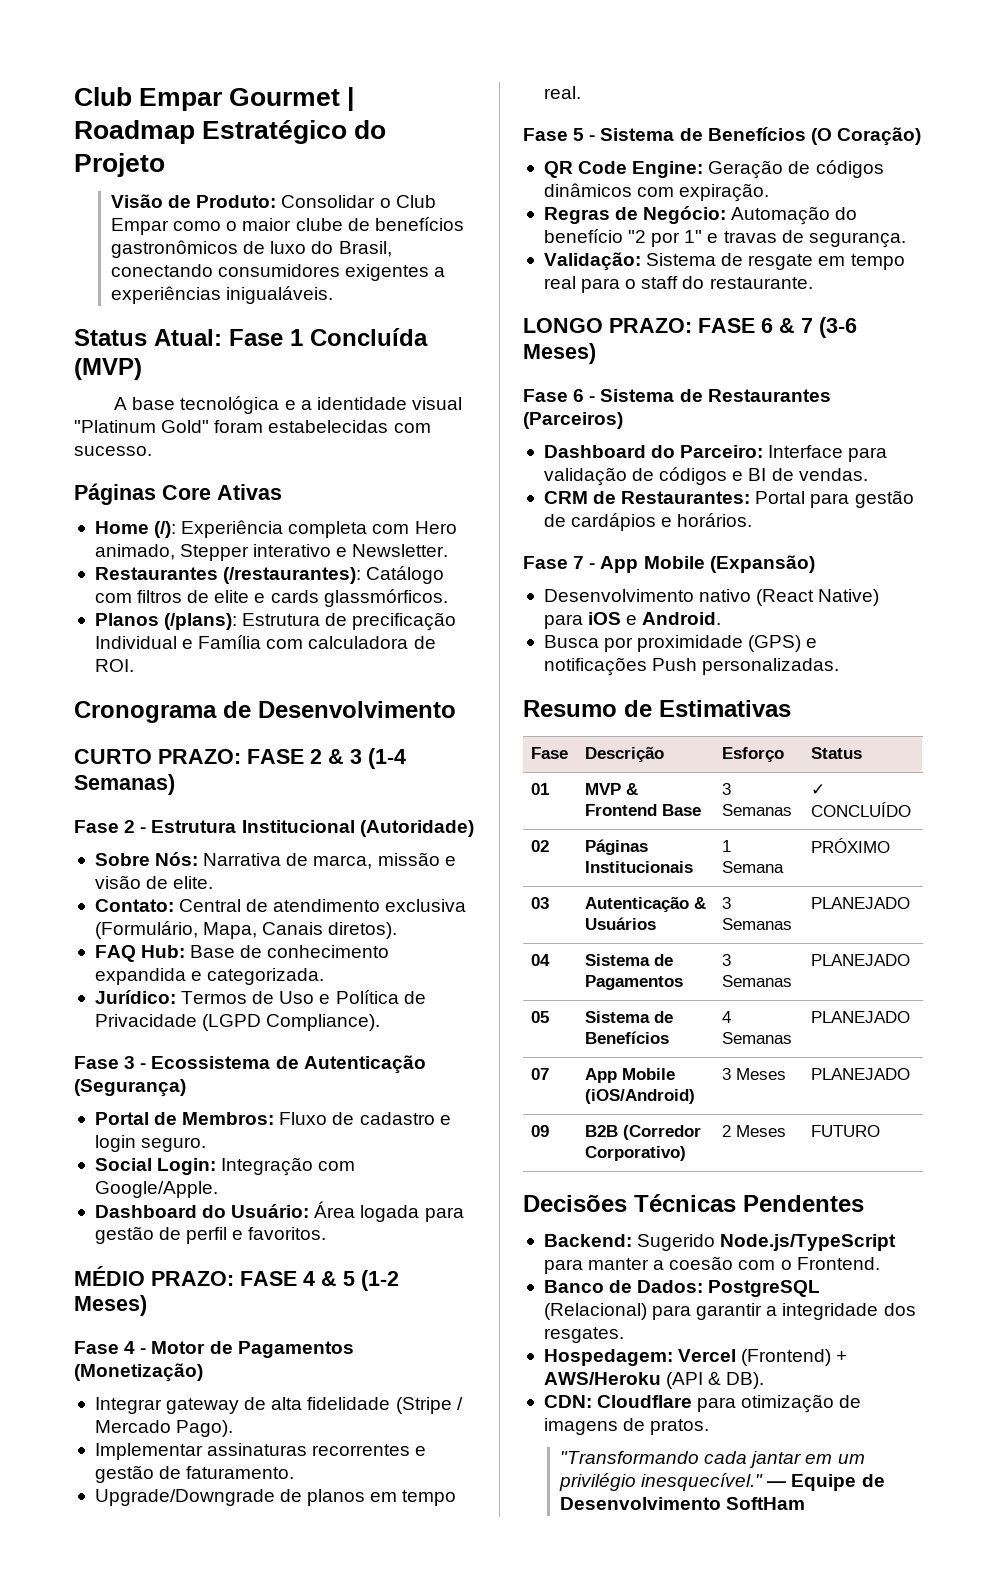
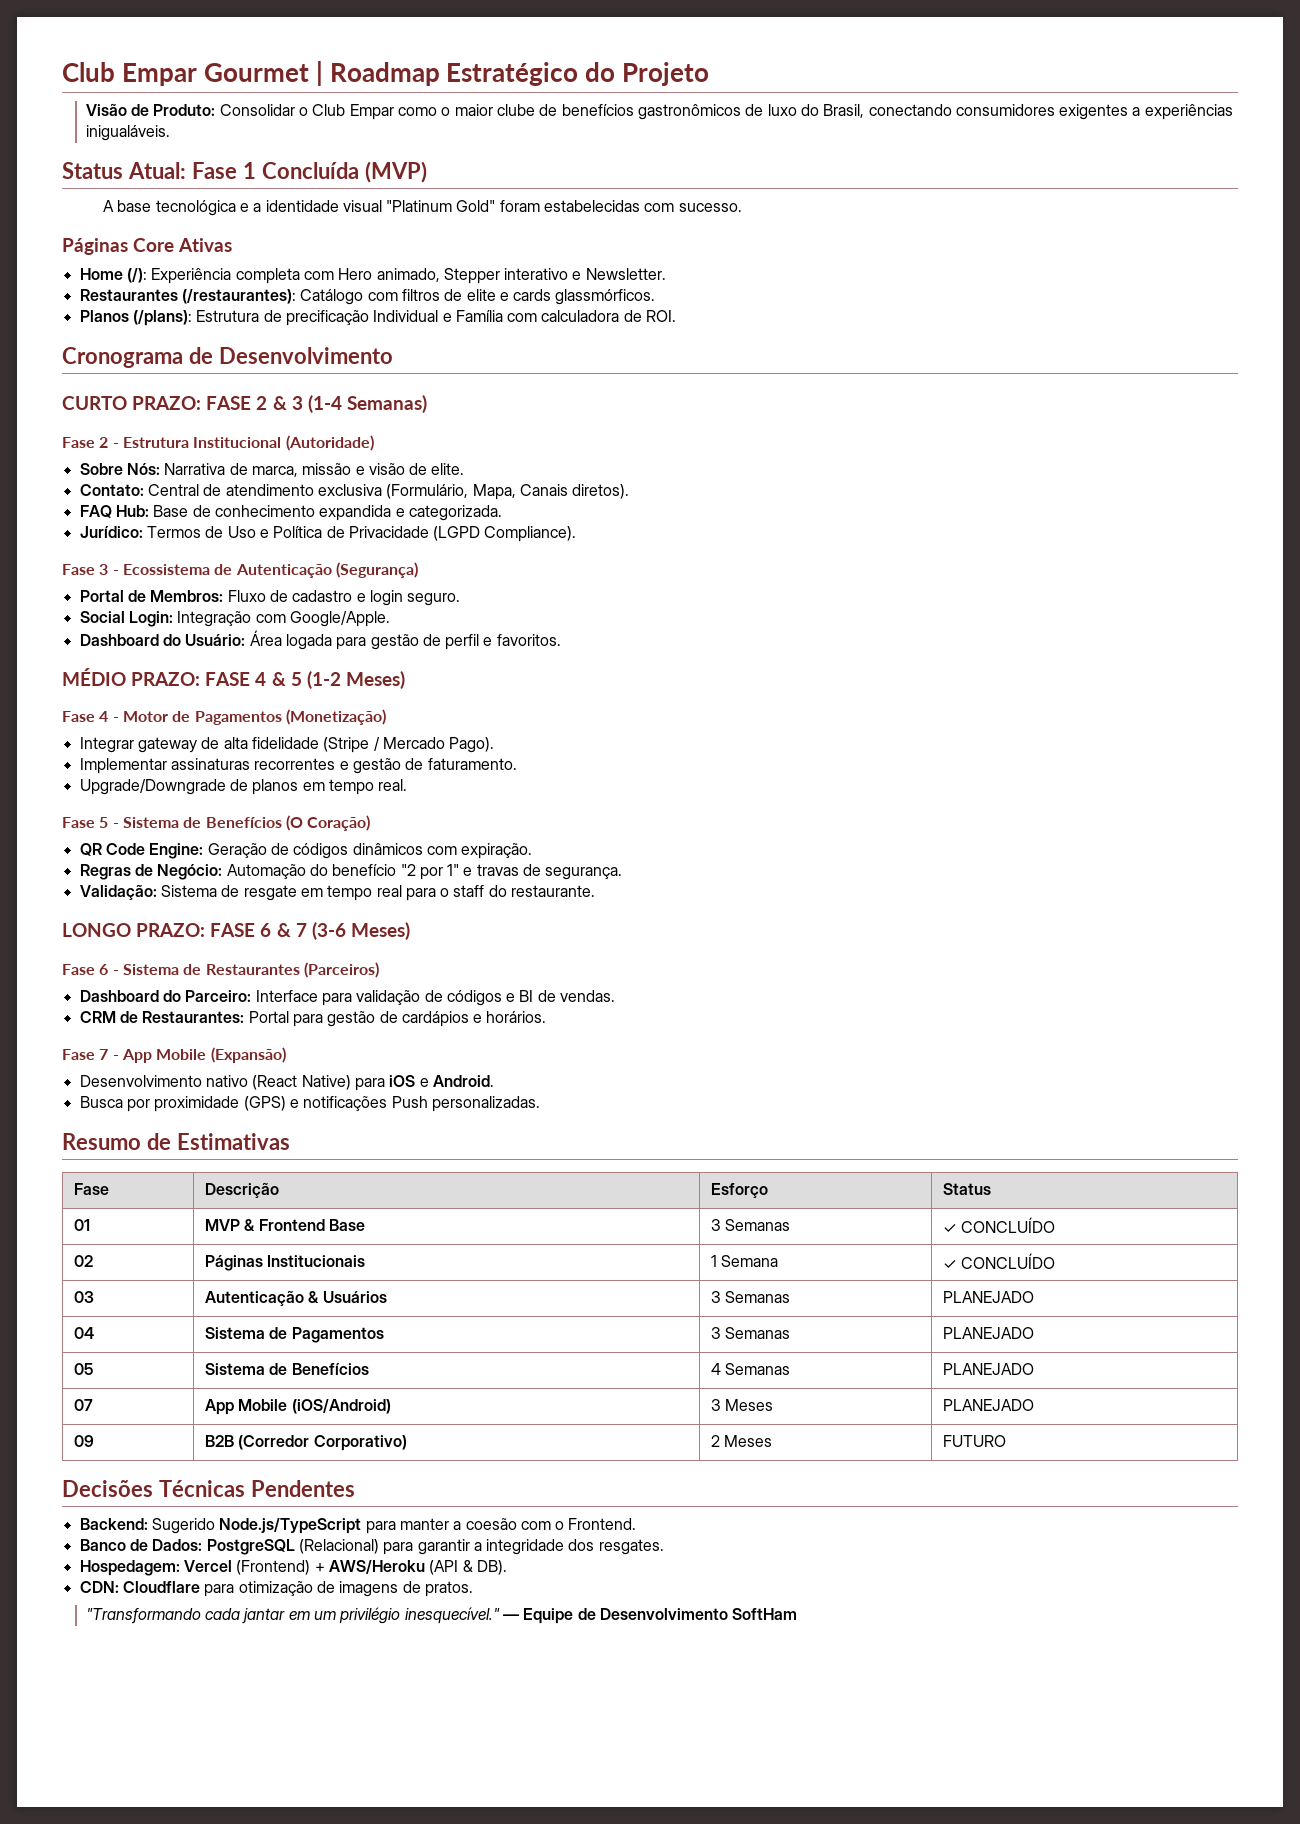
[811,838,891,853] PRÓXIMO -> [942,1253,1056,1269] ✓ CONCLUÍDO

